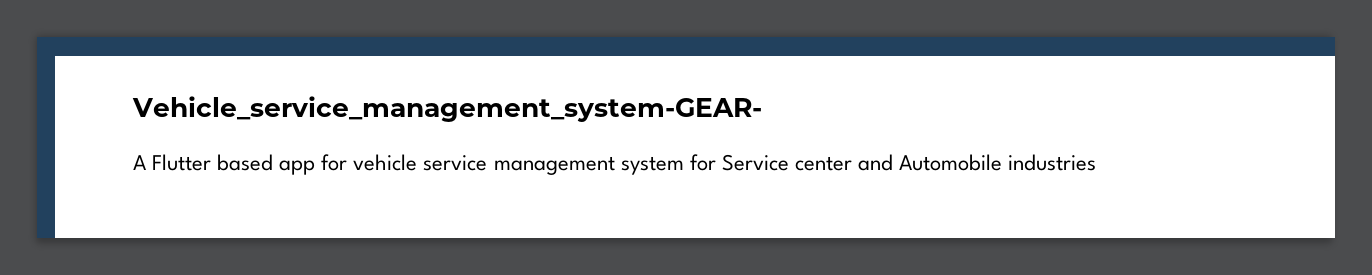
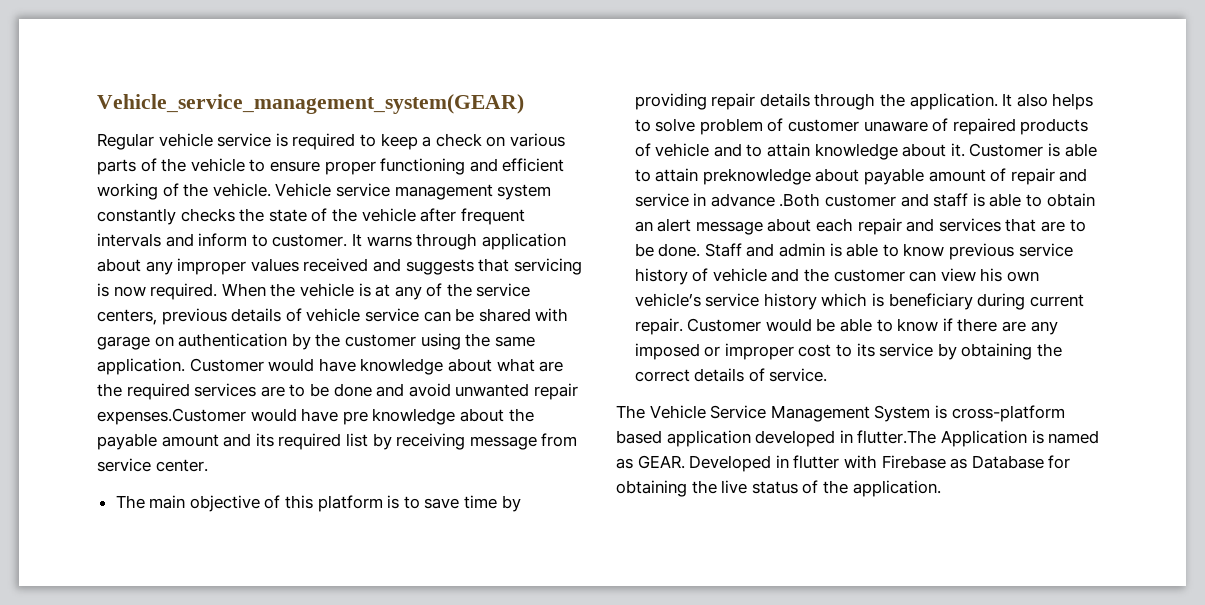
[132,96,762,122] [133,154,1097,175] Vehicle_service_management_system-GEAR- // A Flutter based app for vehicle service management system for Service center and Automobile industries -> [97,94,524,114] [97,133,565,150] [97,158,565,175] [97,183,552,200] [97,208,525,225] [97,233,566,250] [97,258,582,275] [97,283,531,300] [97,308,569,325] [97,333,535,350] [97,358,564,375] [97,383,578,400] [97,408,534,425] [97,433,578,450] [97,458,208,472] [115,495,521,512] [634,93,1094,110] [634,118,1089,135] [634,143,1097,160] [634,168,1088,185] [634,193,1095,207] [634,218,1086,235] [634,243,1073,260] [634,268,1040,285] [634,293,1084,310] [634,318,1058,335] [634,343,1063,360] [634,368,828,382] [616,405,1065,422] [616,430,1100,447] [616,455,1071,472] [616,480,941,497] Vehicle_service_management_system(GEAR) // Regular vehicle service is required to keep a check on various parts of the vehicle to ensure proper functioning and efficient working of the vehicle. Vehicle service management system constantly checks the state of the vehicle after frequent intervals and inform to customer. It warns through application about any improper values received and suggests that servicing is now required. When the vehicle is at any of the service centers, previous details of vehicle service can be shared with garage on authentication by the customer using the same application. Customer would have knowledge about what are the required services are to be done and avoid unwanted repair expenses.Customer would have pre knowledge about the payable amount and its required list by receiving message from service center. // The main objective of this platform is to save time by providing repair details through the application. It also helps to solve problem of customer unaware of repaired products of vehicle and to attain knowledge about it. Customer is able to attain preknowledge about payable amount of repair and service in advance .Both customer and staff is able to obtain an alert message about each repair and services that are to be done. Staff and admin is able to know previous service history of vehicle and the customer can view his own vehicle’s service history which is beneficiary during current repair. Customer would be able to know if there are any imposed or improper cost to its service by obtaining the correct details of service. // The Vehicle Service Management System is cross-platform based application developed in flutter.The Application is named as GEAR. Developed in flutter with Firebase as Database for obtaining the live status of the application.

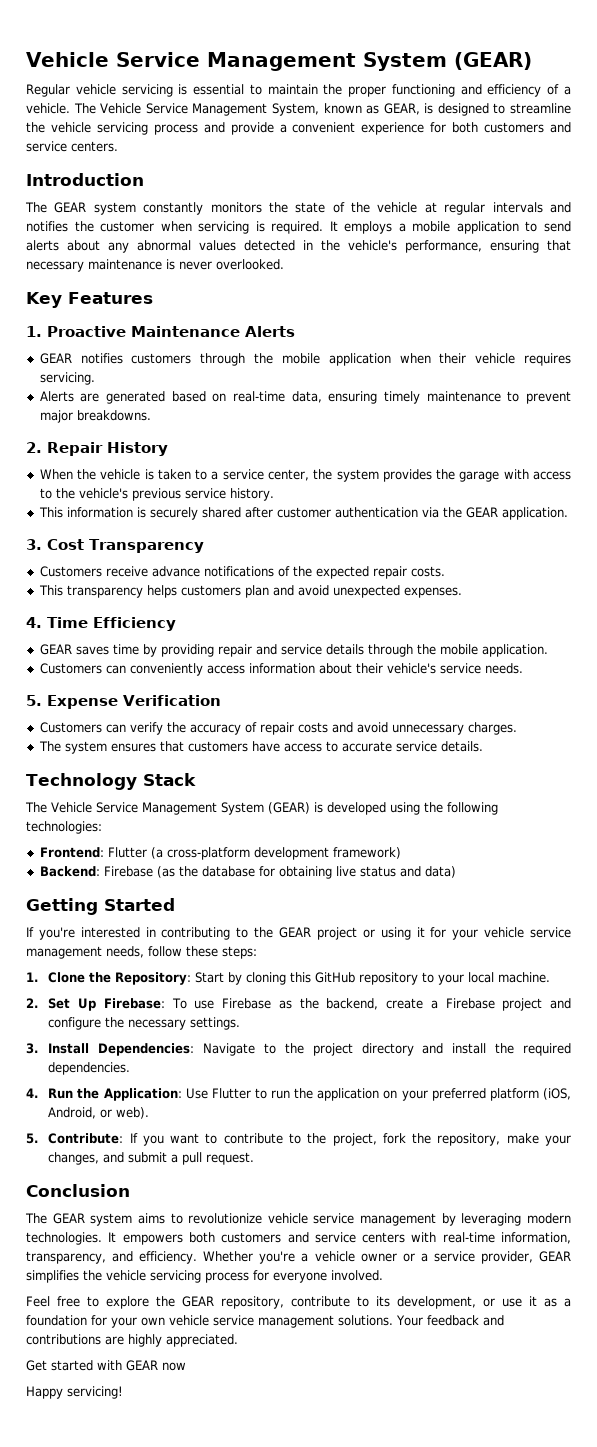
[97,94,524,114] [97,133,565,150] [97,158,565,175] [97,183,493,200] Vehicle_service_management_system(GEAR) // Regular vehicle service is required to keep a check on various parts of the vehicle to ensure proper functioning and efficient working of the vehicle. Vehicle service management -> [26,52,532,71] [26,84,571,97] [26,103,571,116] [26,122,572,135] [26,141,118,152] [26,173,144,186] [25,202,87,213] Vehicle Service Management System (GEAR) // Regular vehicle servicing is essential to maintain the proper functioning and efficiency of a vehicle. The Vehicle Service Management System, known as GEAR, is designed to streamline the vehicle servicing process and provide a convenient experience for both customers and service centers. // Introduction // The GEAR
[180,208,235,222] checks -> [210,202,262,213] monitors
[420,208,525,225] [97,233,566,250] [97,258,582,275] [97,283,531,300] [97,308,569,325] [97,333,535,350] [97,358,564,375] [97,383,578,400] [97,408,534,425] [97,433,578,450] [97,458,208,472] [115,495,460,512] after frequent intervals and inform to customer. It warns through application about any improper values received and suggests that servicing is now required. When the vehicle is at any of the service centers, previous details of vehicle service can be shared with garage on authentication by the customer using the same application. Customer would have knowledge about what are the required services are to be done and avoid unwanted repair expenses.Customer would have pre knowledge about the payable amount and its required list by receiving message from service center. // The main objective of this platform is to save -> [424,202,571,215] [26,221,572,234] [26,240,571,253] [26,259,284,272] [26,292,153,308] [26,326,295,337] [39,353,571,366] [39,372,95,385] [39,391,572,404] [39,410,151,423] [26,442,168,456] [39,469,572,482] [39,488,274,501] [38,507,568,520] [26,539,204,553] [39,566,445,579] [38,585,462,598] [26,617,176,631] [39,644,109,655] at regular intervals and notifies the customer when servicing is required. It employs a mobile application to send alerts about any abnormal values detected in the vehicle's performance, ensuring that necessary maintenance is never overlooked. // Key Features // 1. Proactive Maintenance Alerts // GEAR notifies customers through the mobile application when their vehicle requires servicing. // Alerts are generated based on real-time data, ensuring timely maintenance to prevent major breakdowns. // 2. Repair History // When the vehicle is taken to a service center, the system provides the garage with access to the vehicle's previous service history. // This information is securely shared after customer authentication via the GEAR application. // 3. Cost Transparency // Customers receive advance notifications of the expected repair costs. // This transparency helps customers plan and avoid unexpected expenses. // 4. Time Efficiency // GEAR saves
(756, 101) none -> [255,644,322,655] and service
[909,93,1094,110] [634,118,1089,135] [634,143,1097,160] [634,168,1088,185] [634,193,1095,207] [634,218,1086,235] [634,243,1073,260] [634,268,1040,285] [634,293,1084,310] [634,318,1058,335] [634,343,1063,360] [634,368,828,382] application. It also helps to solve problem of customer unaware of repaired products of vehicle and to attain knowledge about it. Customer is able to attain preknowledge about payable amount of repair and service in advance .Both customer and staff is able to obtain an alert message about each repair and services that are to be done. Staff and admin is able to know previous service history of vehicle and the customer can view his own vehicle’s service history which is beneficiary during current repair. Customer would be able to know if there are any imposed or improper cost to its service by obtaining the correct details of service. -> [439,644,548,657] [39,663,523,676] [26,695,221,709] [39,722,517,735] [38,741,483,754] [26,773,196,790] mobile application. // Customers can conveniently access information about their vehicle's service needs. // 5. Expense Verification // Customers can verify the accuracy of repair costs and avoid unnecessary charges. // The system ensures that customers have access to accurate service details. // Technology Stack
[934,405,1065,422] [616,430,1100,447] [616,455,1071,472] [616,480,941,497] is cross-platform based application developed in flutter.The Application is named as GEAR. Developed in flutter with Firebase as Database for obtaining the live status of the application. -> [268,802,498,815] [26,821,102,834] [39,847,401,860] [39,866,456,879] [26,898,175,915] [26,927,572,940] [26,946,257,959] [26,972,551,985] [26,998,572,1011] [48,1017,241,1030] [26,1043,572,1056] [48,1062,131,1075] [26,1088,572,1101] [48,1107,150,1119] [26,1133,571,1146] [48,1152,255,1165] [26,1184,130,1197] [25,1213,571,1226] [26,1232,571,1245] [26,1251,572,1264] [26,1270,383,1283] [26,1296,571,1309] [26,1315,504,1328] [26,1334,238,1347] [26,1360,186,1371] [26,1386,123,1399] (GEAR) is developed using the following technologies: // Frontend: Flutter (a cross-platform development framework) // Backend: Firebase (as the database for obtaining live status and data) // Getting Started // If you're interested in contributing to the GEAR project or using it for your vehicle service management needs, follow these steps: // 1. Clone the Repository: Start by cloning this GitHub repository to your local machine. // 2. Set Up Firebase: To use Firebase as the backend, create a Firebase project and configure the necessary settings. // 3. Install Dependencies: Navigate to the project directory and install the required dependencies. // 4. Run the Application: Use Flutter to run the application on your preferred platform (iOS, Android, or web). // 5. Contribute: If you want to contribute to the project, fork the repository, make your changes, and submit a pull request. // Conclusion // The GEAR system aims to revolutionize vehicle service management by leveraging modern technologies. It empowers both customers and service centers with real-time information, transparency, and efficiency. Whether you're a vehicle owner or a service provider, GEAR simplifies the vehicle servicing process for everyone involved. // Feel free to explore the GEAR repository, contribute to its development, or use it as a foundation for your own vehicle service management solutions. Your feedback and contributions are highly appreciated. // Get started with GEAR now // Happy servicing!

